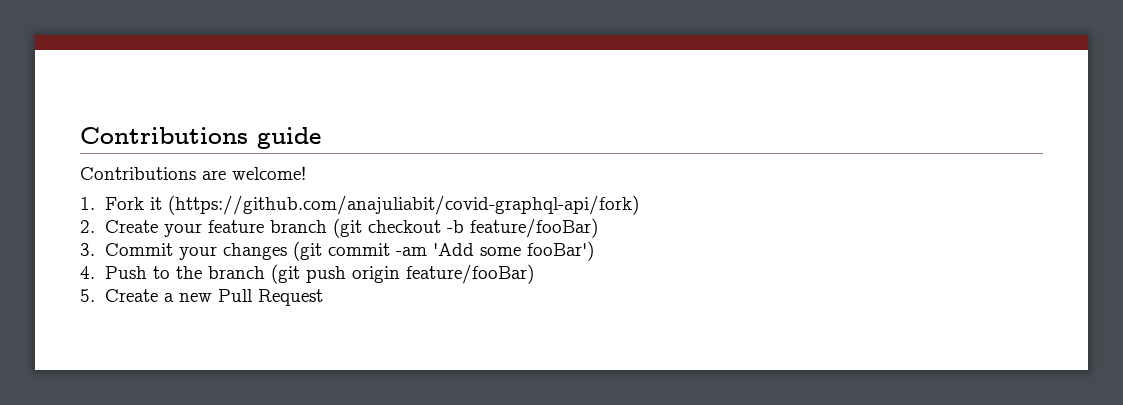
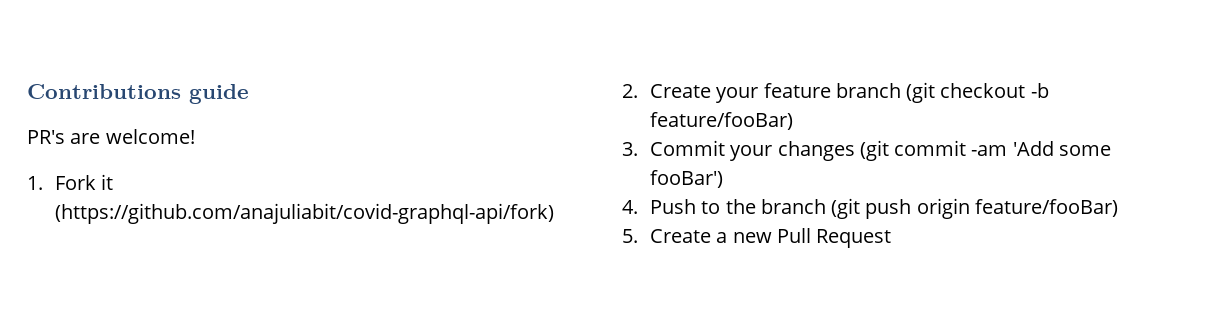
[80,167,196,180] Contributions -> [27,130,65,144] PR's

